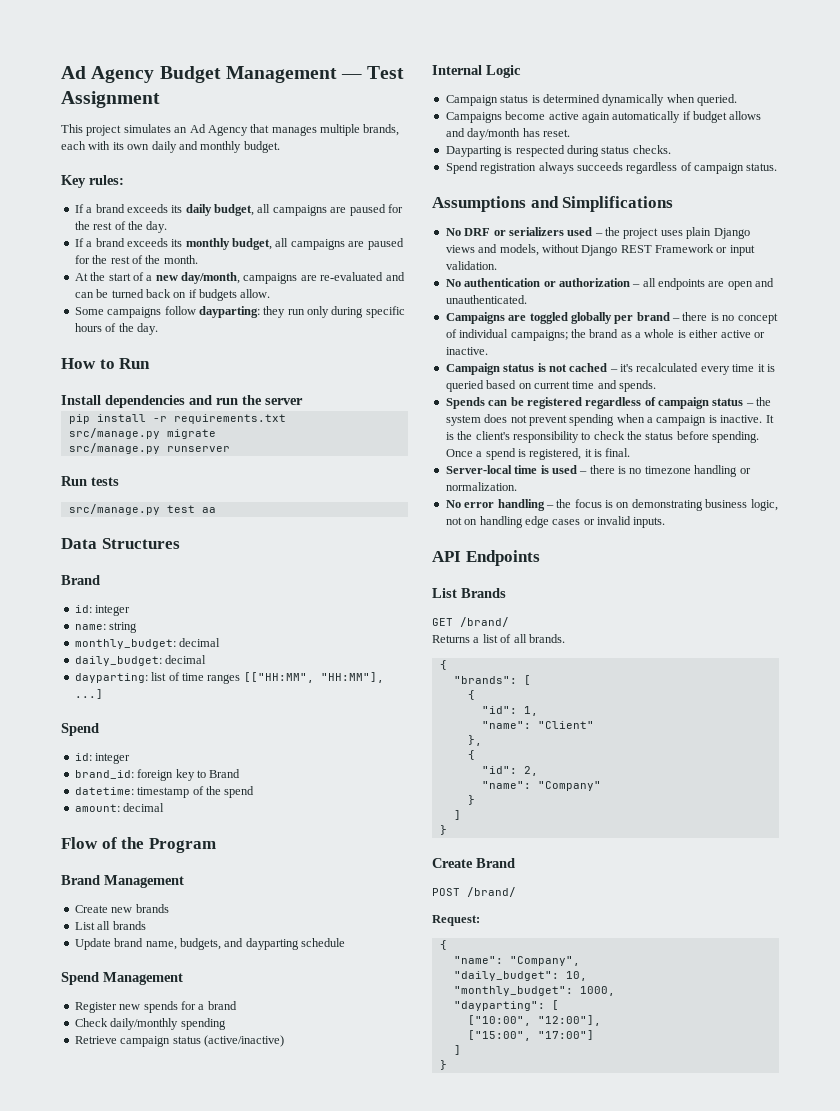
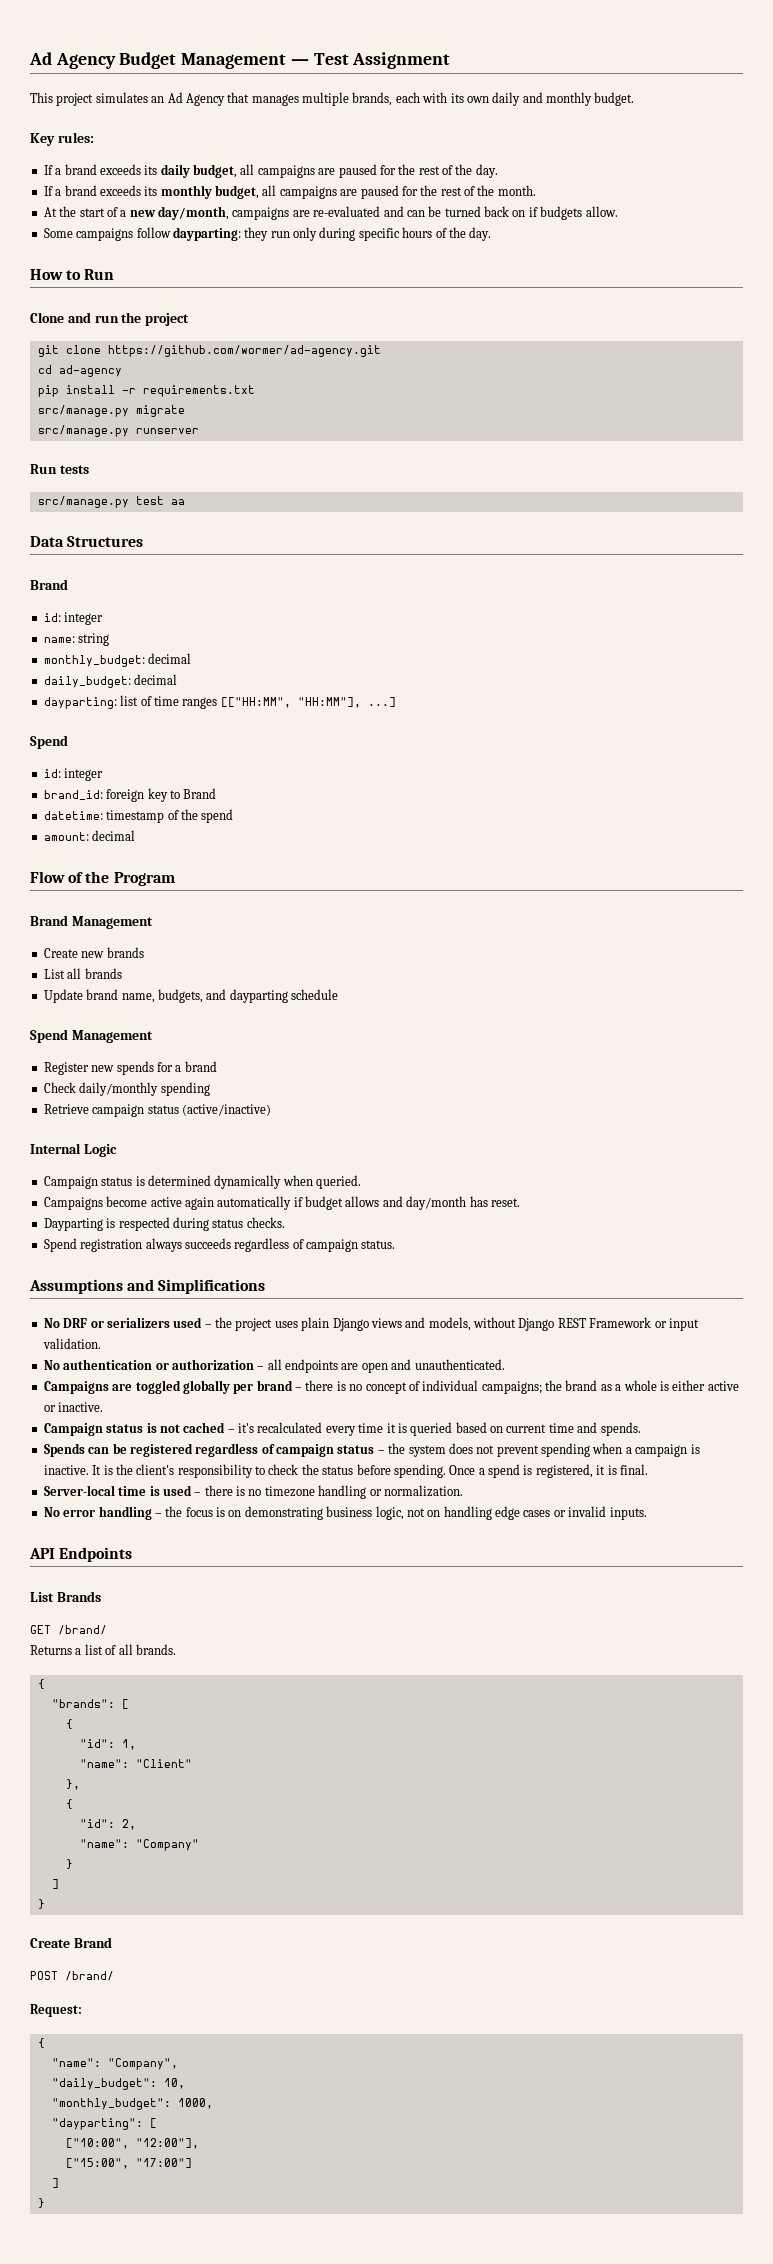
[61,395,185,408] Install dependencies -> [30,312,64,323] Clone
[265,398,303,405] server -> [145,313,190,326] [37,345,381,357] [37,365,122,377] project // git clone https://github.com/wormer/ad-agency.git // cd ad-agency

